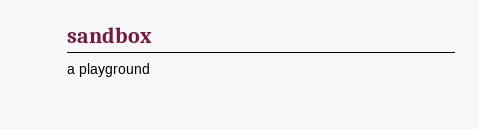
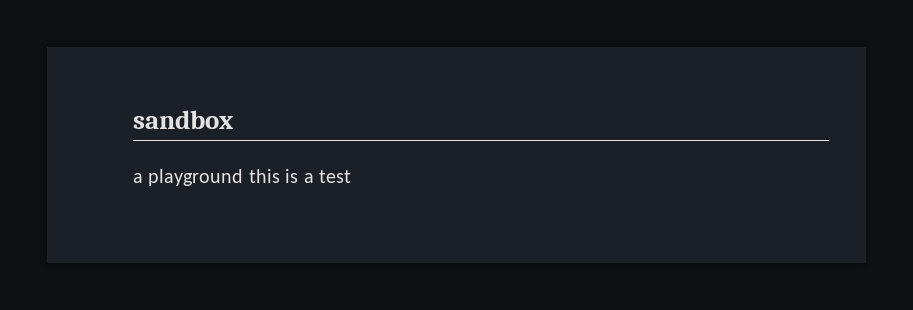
(150, 70) none -> [248,169,351,183] this is a test

